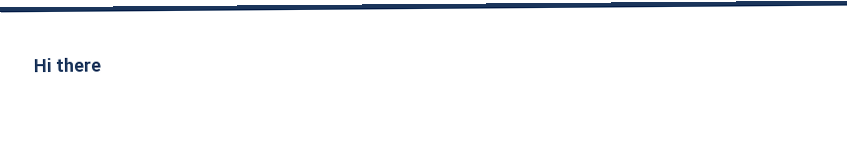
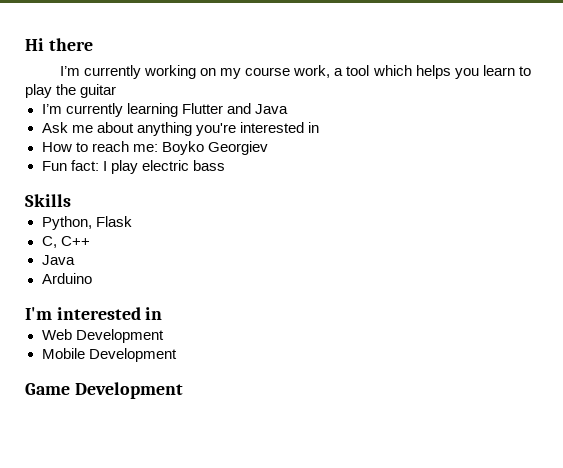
(101, 64) none -> [60,65,531,79] [25,84,117,98] [41,103,288,117] [41,122,319,136] [41,141,268,155] [41,160,225,174] [25,194,71,207] [41,216,132,230] [41,236,90,248] [41,255,75,265] [41,273,92,284] [25,307,163,320] [41,329,164,343] [41,348,177,362] [25,382,183,399] // I’m currently working on my course work, a tool which helps you learn to play the guitar // I’m currently learning Flutter and Java // Ask me about anything you're interested in // How to reach me: Boyko Georgiev // Fun fact: I play electric bass // Skills // Python, Flask // C, C++ // Java // Arduino // I'm interested in // Web Development // Mobile Development // Game Development

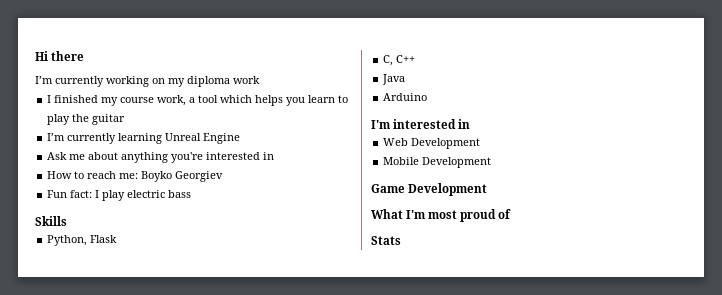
(242, 73) none -> [187,76,260,87] [47,95,119,106] diploma work // I finished my
[181,103,288,114] Flutter and Java -> [165,133,241,144] Unreal Engine
(183, 390) none -> [371,209,512,222] [371,236,401,245] // What I'm most proud of // Stats

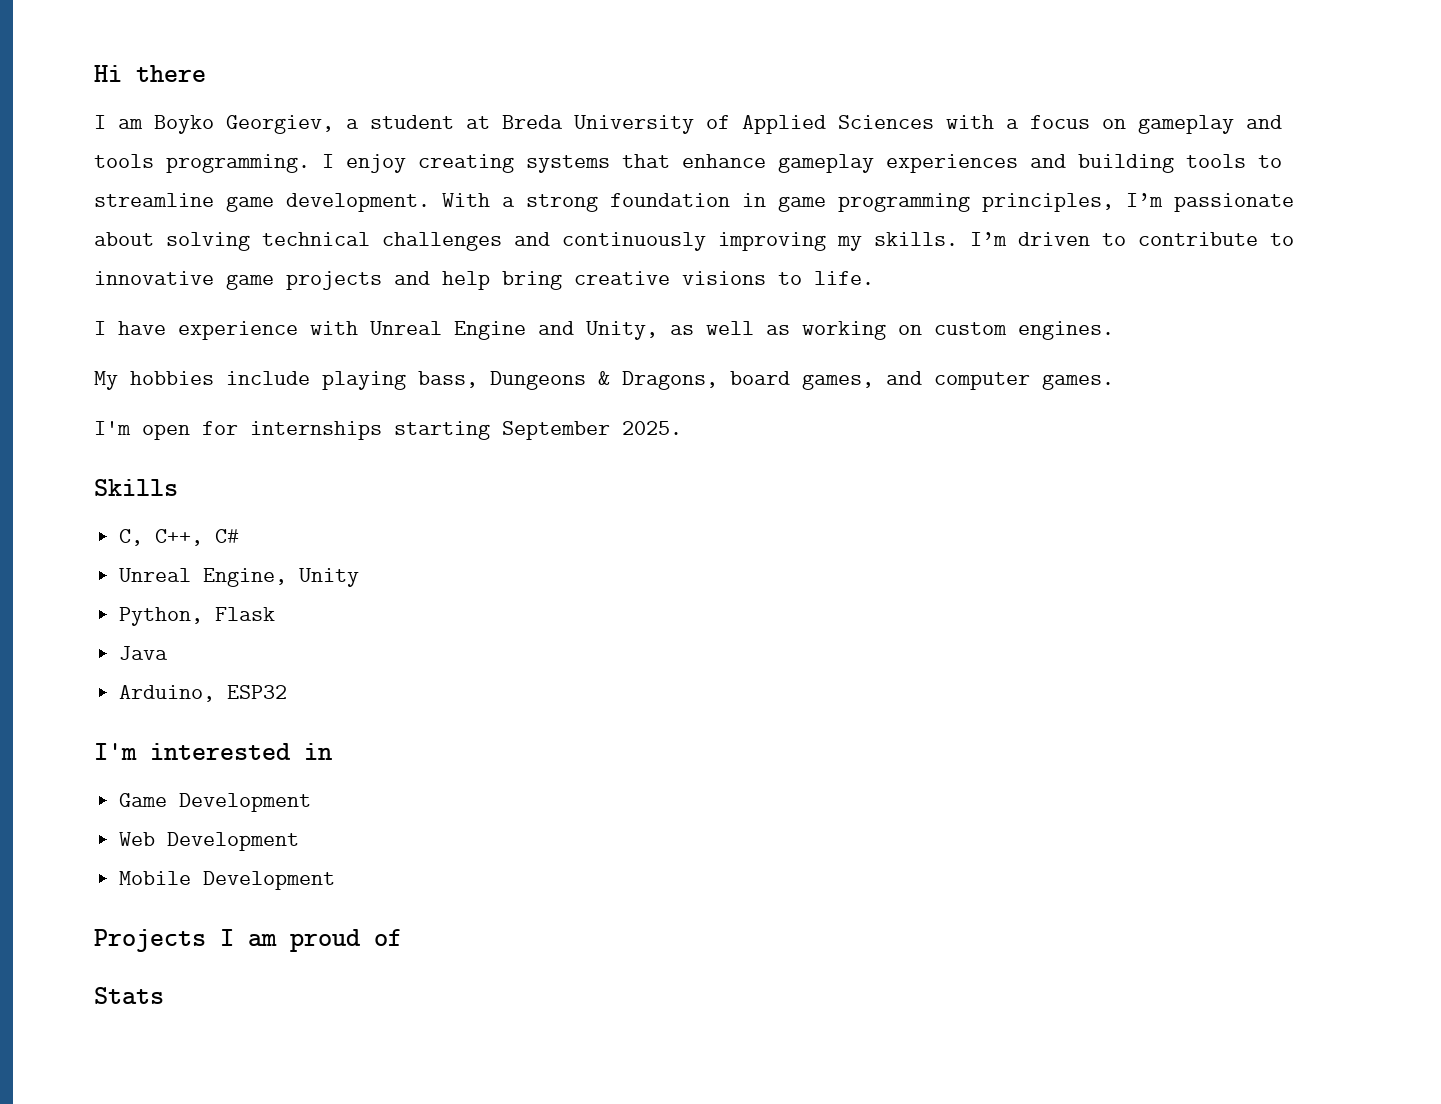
[35,76,260,87] [47,95,349,106] [47,114,126,125] [47,133,241,144] [47,152,275,163] [47,171,224,182] [47,190,192,201] [35,216,67,226] I’m currently working on my diploma work // I finished my course work, a tool which helps you learn to play the guitar // I’m currently learning Unreal Engine // Ask me about anything you're interested in // How to reach me: Boyko Georgiev // Fun fact: I play electric bass // Skills -> [94,115,1282,134] [94,154,1282,173] [94,193,1294,212] [94,232,1294,251] [94,271,874,290] [94,321,1114,340] [94,371,1114,390] [94,421,682,440] [94,479,178,496] [119,529,240,546] [119,568,360,587] I am Boyko Georgiev, a student at Breda University of Applied Sciences with a focus on gameplay and tools programming. I enjoy creating systems that enhance gameplay experiences and building tools to streamline game development. With a strong foundation in game programming principles, I’m passionate about solving technical challenges and continuously improving my skills. I’m driven to contribute to innovative game projects and help bring creative visions to life. // I have experience with Unreal Engine and Unity, as well as working on custom engines. // My hobbies include playing bass, Dungeons & Dragons, board games, and computer games. // I'm open for internships starting September 2025. // Skills // C, C++, C# // Unreal Engine, Unity
[383,55,416,66] // C, C++ -> (276, 614) none
[383,93,428,101] Arduino -> [119,685,288,702] Arduino, ESP32
(471, 124) none -> [119,793,312,812] // Game Development
[371,183,488,196] [371,209,458,219] Game Development // What I'm most -> [94,929,277,952] Projects I am

